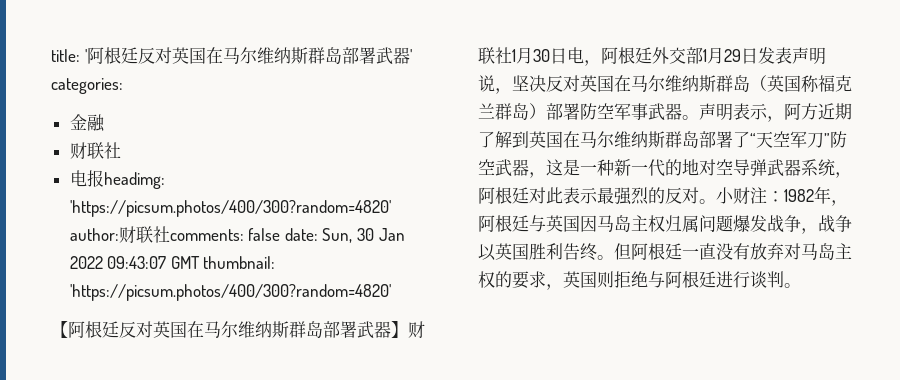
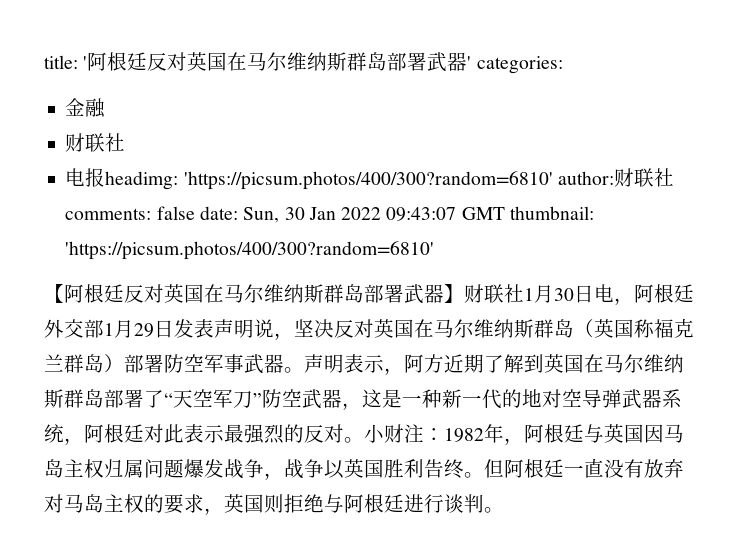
[69,200,391,217] 'https://picsum.photos/400/300?random=4820' -> [183,171,553,190] 'https://picsum.photos/400/300?random=6810'
[69,284,391,301] 'https://picsum.photos/400/300?random=4820' -> [65,241,435,260] 'https://picsum.photos/400/300?random=6810'

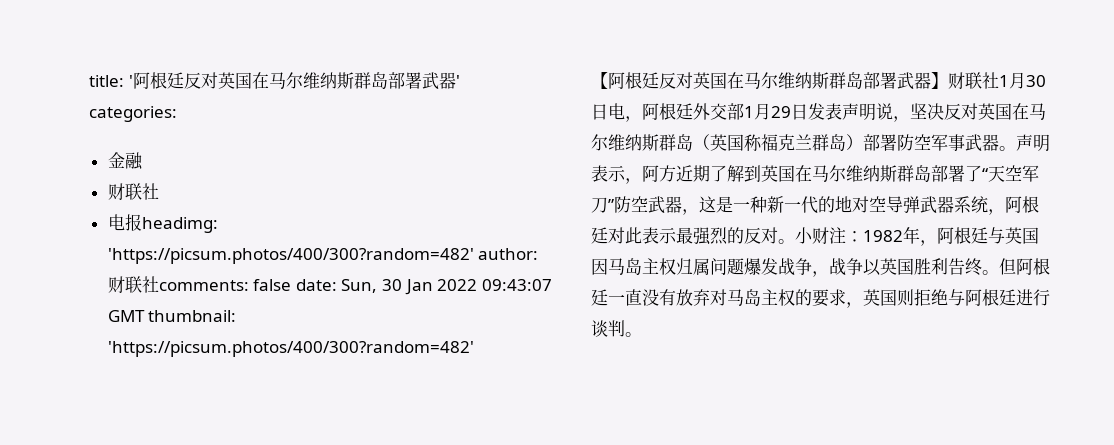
[183,171,553,190] 'https://picsum.photos/400/300?random=6810' -> [107,248,474,264] 'https://picsum.photos/400/300?random=482'
[65,241,435,260] 'https://picsum.photos/400/300?random=6810' -> [107,341,474,357] 'https://picsum.photos/400/300?random=482'

